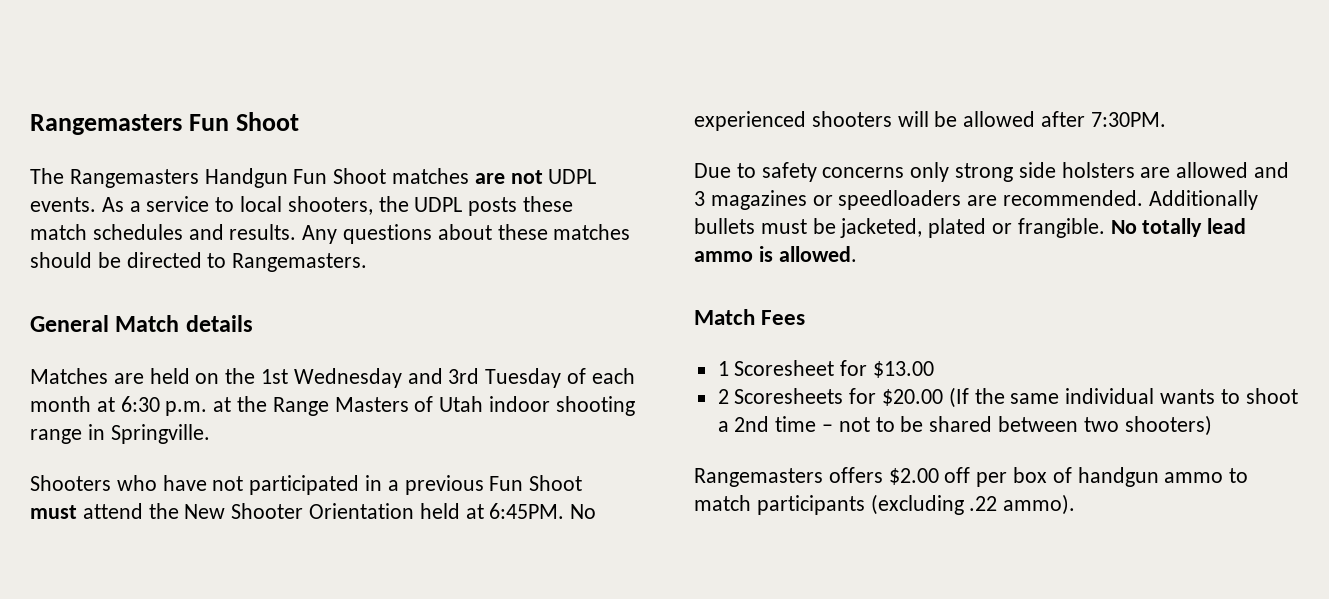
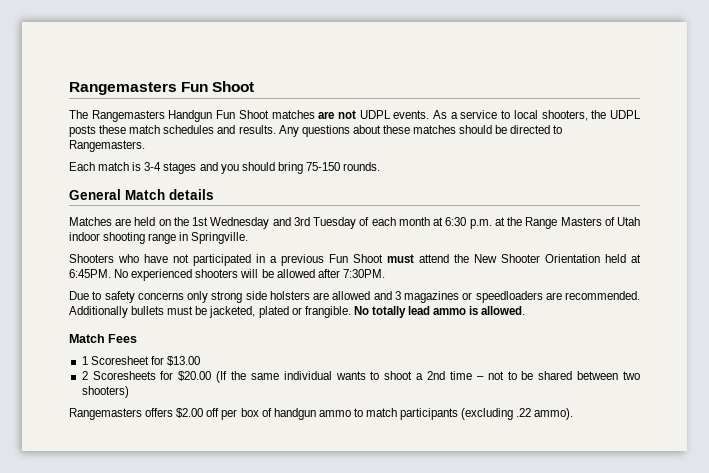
(368, 262) none -> [69,162,381,174] // Each match is 3-4 stages and you should bring 75-150 rounds.

